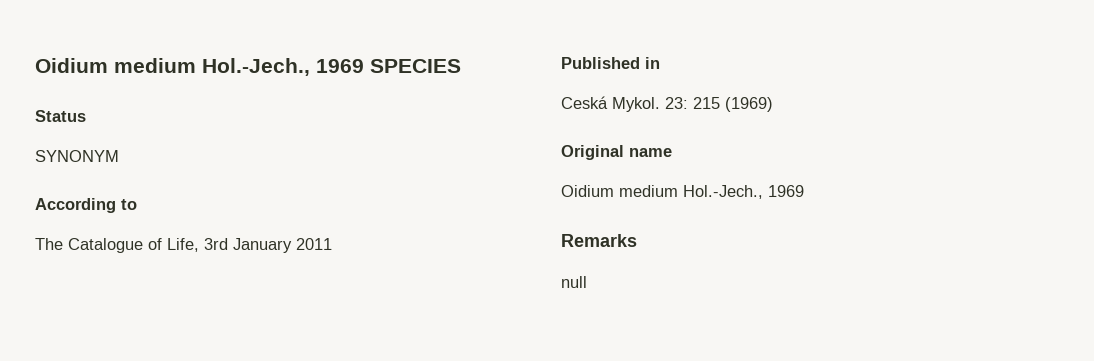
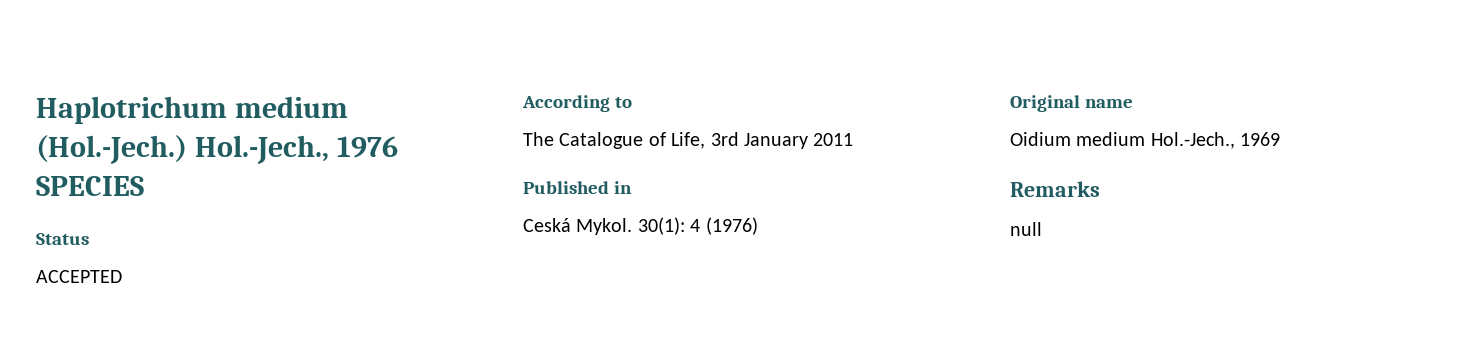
[35,58,364,76] Oidium medium Hol.-Jech., 1969 -> [36,96,349,124] [36,135,399,164] Haplotrichum medium (Hol.-Jech.) Hol.-Jech., 1976
[35,150,119,162] SYNONYM -> [36,270,122,283] ACCEPTED
[665,97,773,112] 23: 215 (1969) -> [637,217,758,235] 30(1): 4 (1976)

